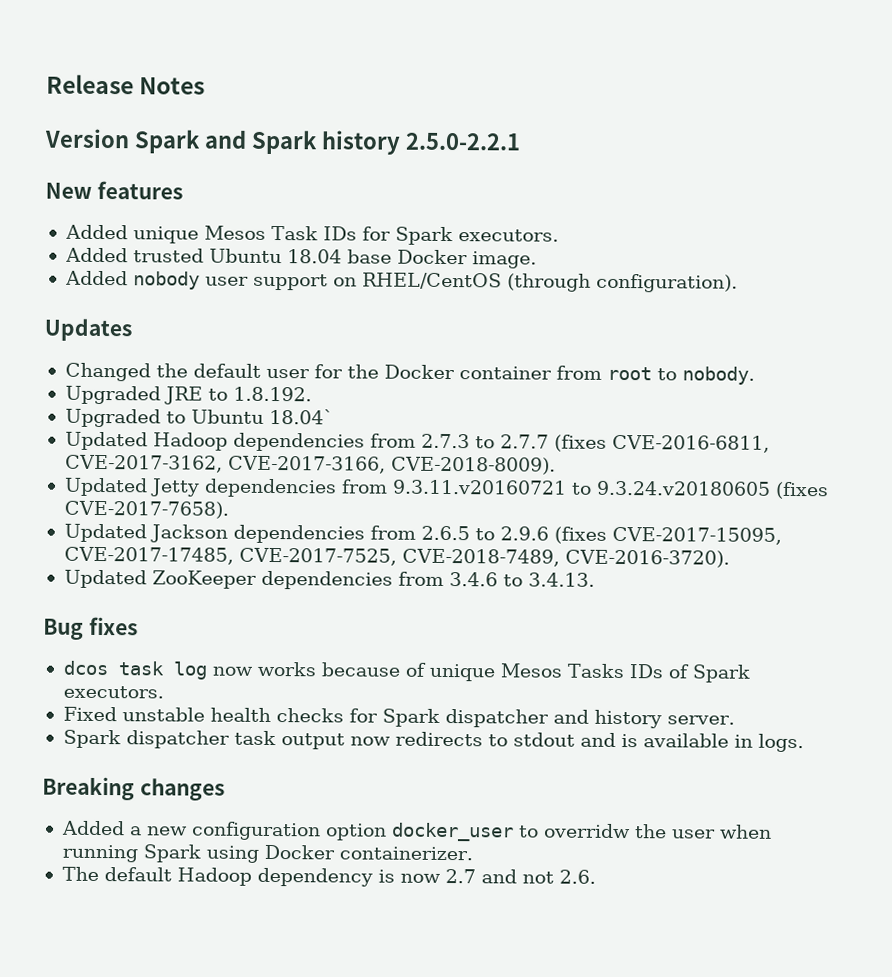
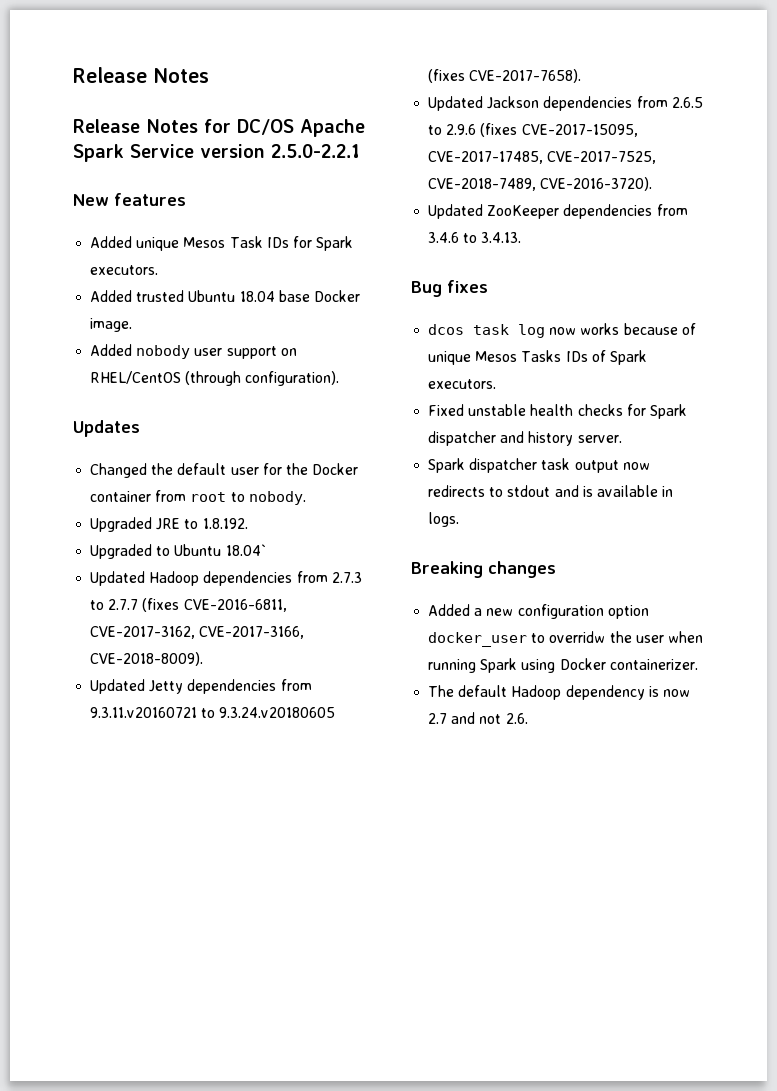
[44,128,401,155] Version Spark and Spark history -> [73,119,365,137] [73,144,265,162] Release Notes for DC/OS Apache Spark Service version

